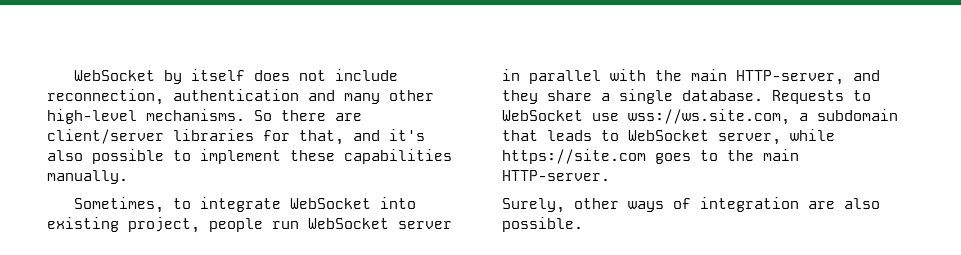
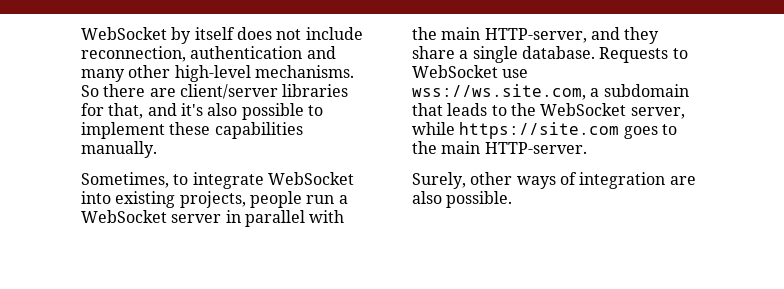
[128,217,200,233] project, -> [179,191,246,208] projects,
(299, 225) none -> [338,195,348,204] a
(619, 135) none -> [510,103,536,116] the

